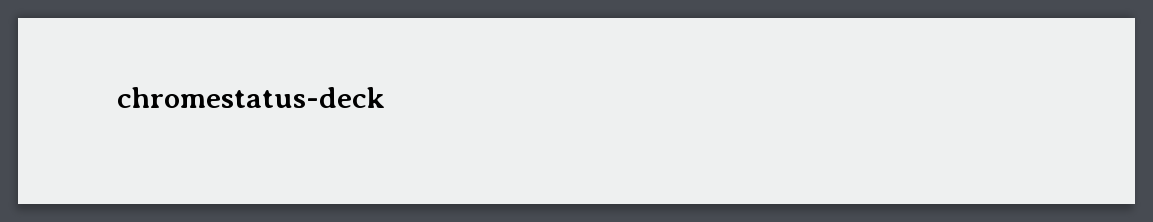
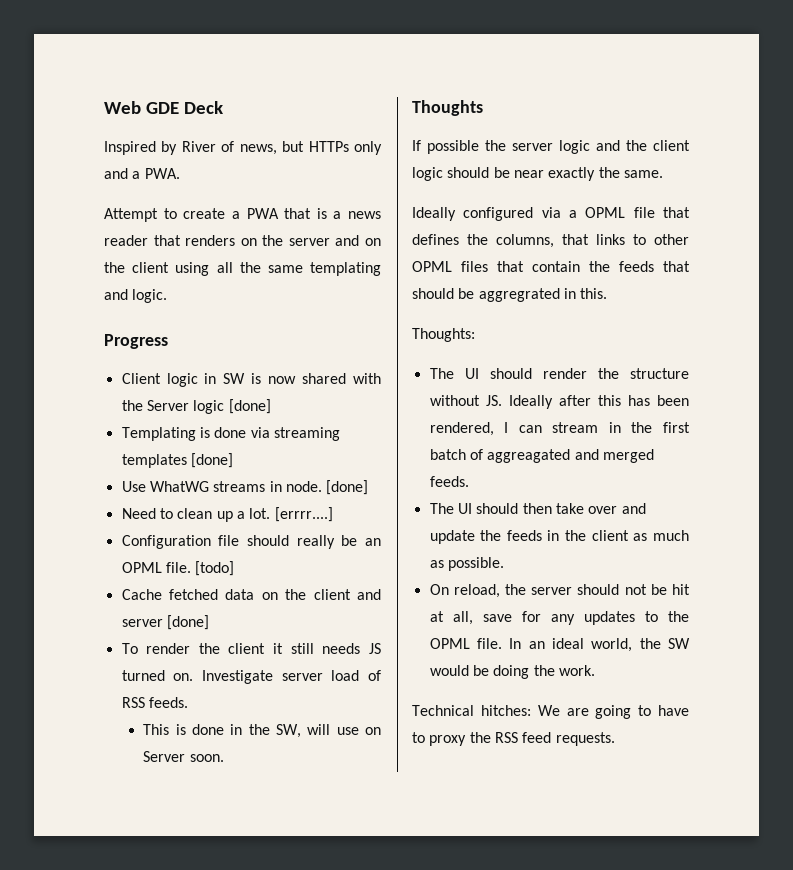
[117,87,385,108] chromestatus-deck -> [104,101,223,114] [104,141,382,155] [104,168,180,179] [104,208,381,222] [104,235,382,246] [104,262,381,276] [104,289,168,303] [104,334,168,349] [121,373,381,387] [121,399,271,414] [121,427,340,441] [121,453,233,468] [121,480,369,495] [121,507,333,522] [121,535,381,549] [121,561,235,576] [121,589,381,600] [121,615,209,630] [121,643,381,654] [121,670,381,684] [121,697,188,708] [143,724,381,738] [143,751,224,762] [412,100,483,116] [412,140,690,154] [412,167,663,181] [412,207,690,221] [412,234,689,248] [412,261,690,272] [412,288,608,302] [412,328,475,342] [429,368,689,379] [429,395,689,409] [429,422,690,436] [429,449,654,463] [429,476,469,487] [429,503,646,514] [429,530,689,544] [429,557,504,571] [429,584,690,598] [429,611,689,625] [429,638,690,652] [429,665,595,679] [412,705,689,719] [412,732,615,746] Web GDE Deck // Inspired by River of news, but HTTPs only and a PWA. // Attempt to create a PWA that is a news reader that renders on the server and on the client using all the same templating and logic. // Progress // Client logic in SW is now shared with the Server logic [done] // Templating is done via streaming templates [done] // Use WhatWG streams in node. [done] // Need to clean up a lot. [errrr....] // Configuration file should really be an OPML file. [todo] // Cache fetched data on the client and server [done] // To render the client it still needs JS turned on. Investigate server load of RSS feeds. // This is done in the SW, will use on Server soon. // Thoughts // If possible the server logic and the client logic should be near exactly the same. // Ideally configured via a OPML file that defines the columns, that links to other OPML files that contain the feeds that should be aggregrated in this. // Thoughts: // The UI should render the structure without JS. Ideally after this has been rendered, I can stream in the first batch of aggreagated and merged feeds. // The UI should then take over and update the feeds in the client as much as possible. // On reload, the server should not be hit at all, save for any updates to the OPML file. In an ideal world, the SW would be doing the work. // Technical hitches: We are going to have to proxy the RSS feed requests.

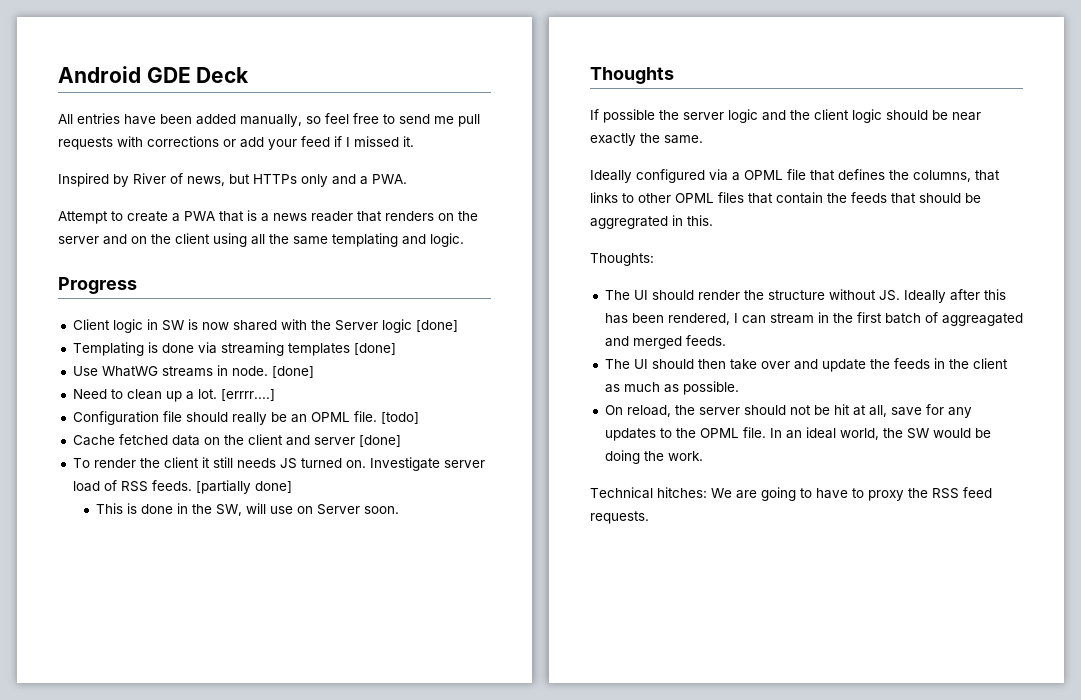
[104,101,141,114] Web -> [58,66,141,83] Android
(223, 107) none -> [58,113,480,127] [58,136,414,150] // All entries have been added manually, so feel free to send me pull requests with corrections or add your feed if I missed it.
(188, 702) none -> [195,480,292,494] [partially done]

